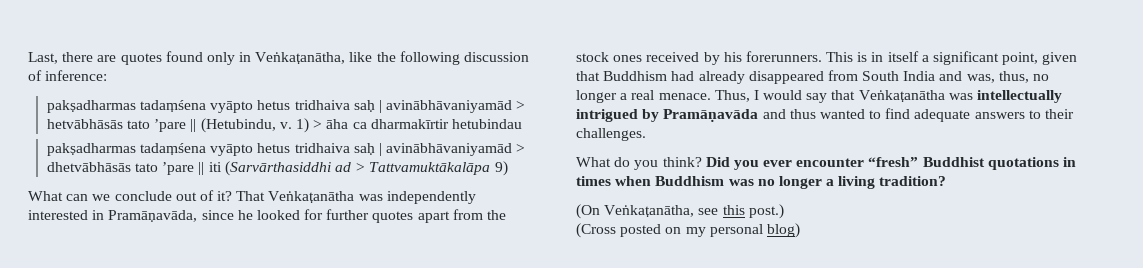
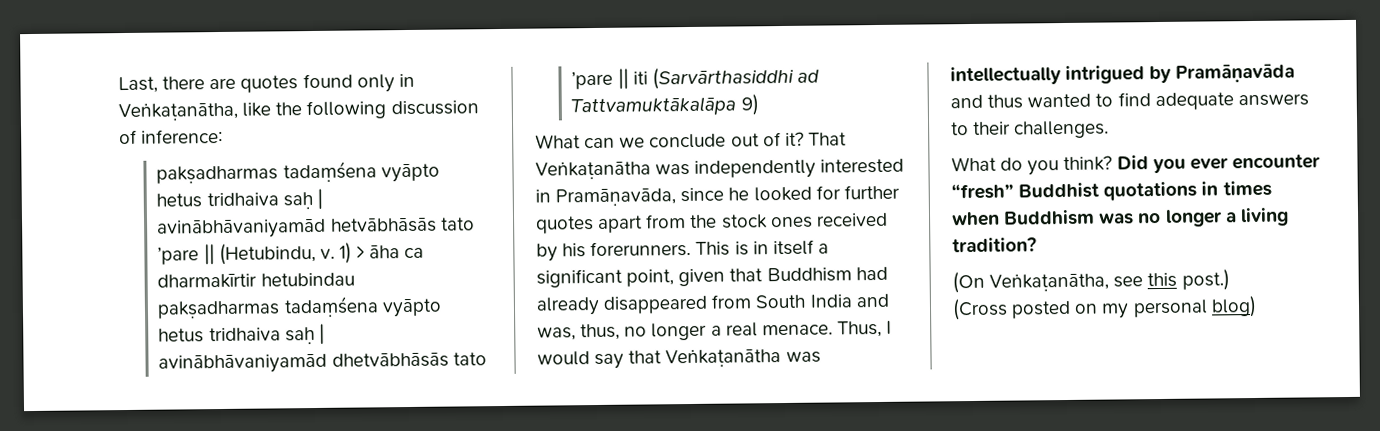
[516,101,526,110] > -> (327, 228) none
[516,144,526,153] > -> (328, 363) none
[355,163,366,172] > -> (819, 76) none

